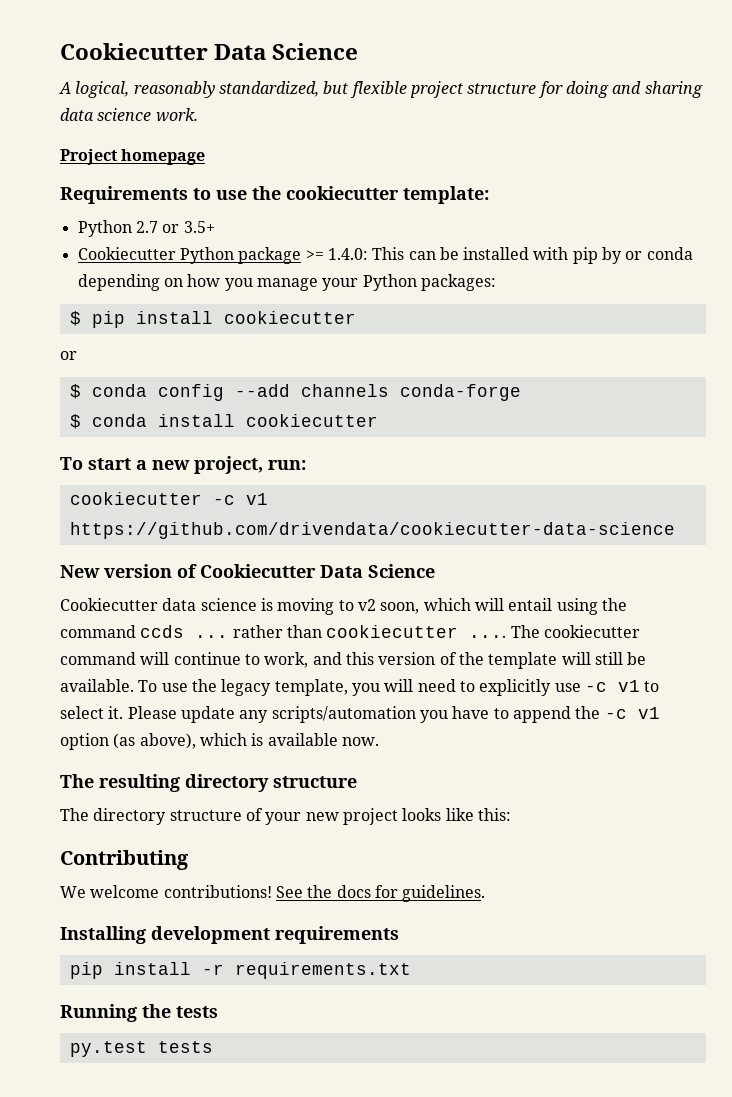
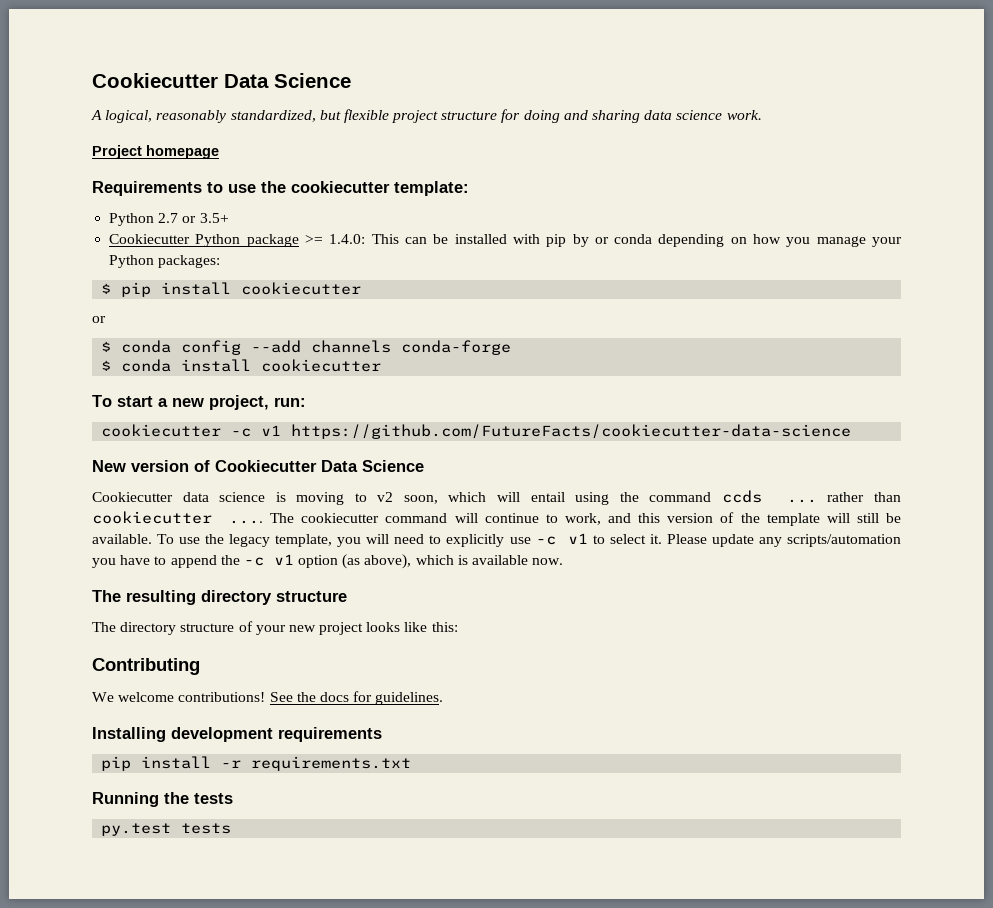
[69,522,675,539] https://github.com/drivendata/cookiecutter-data-science -> [291,424,852,439] https://github.com/FutureFacts/cookiecutter-data-science

